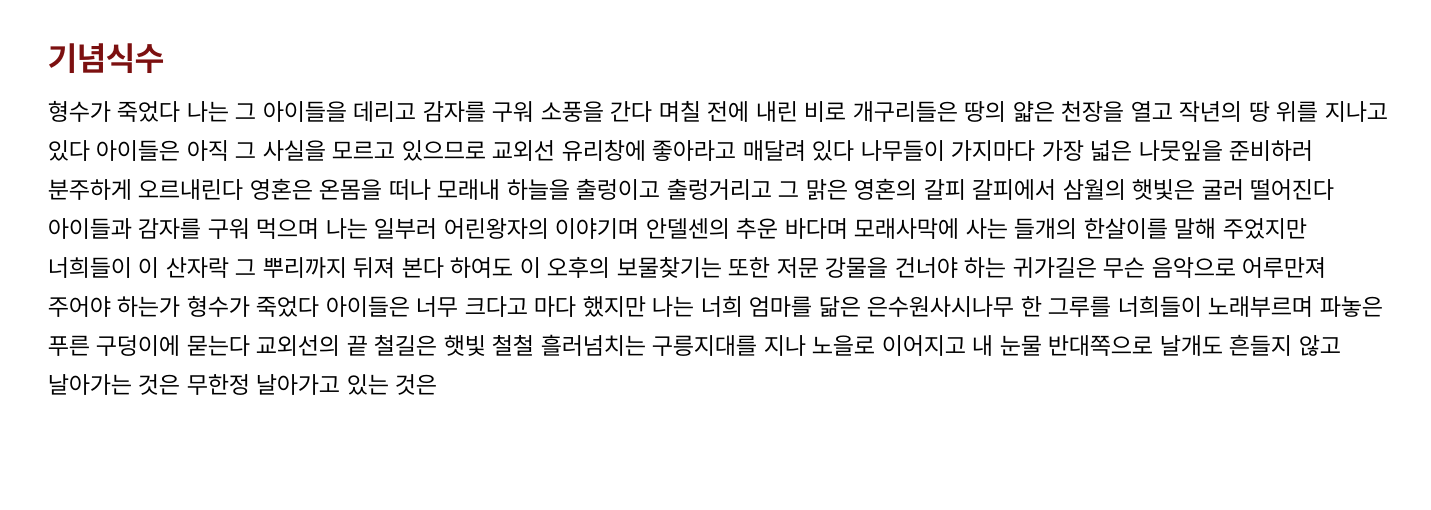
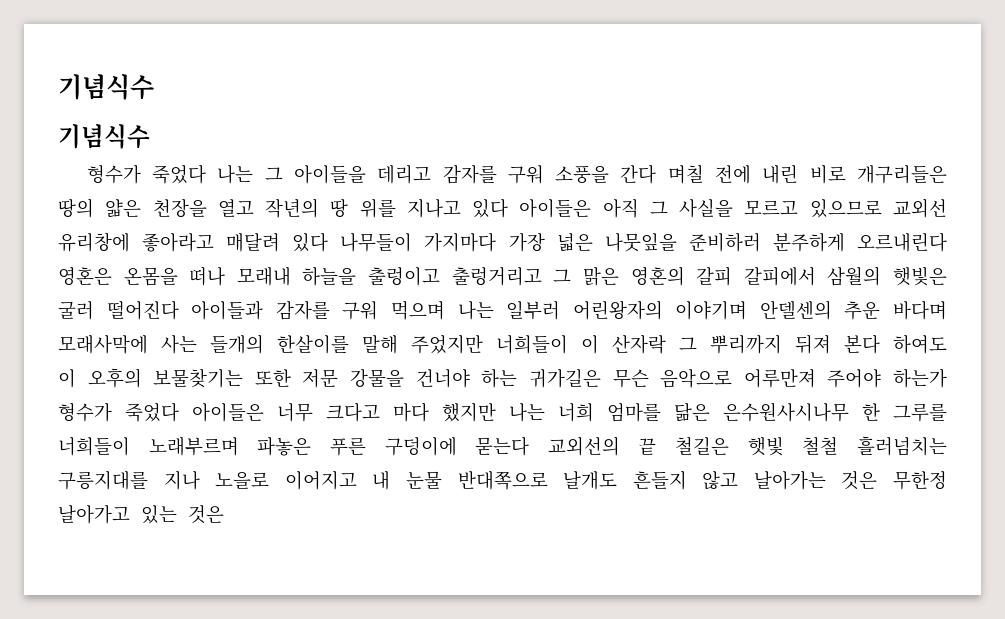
[48,43,164,74] 기념식수 -> [58,74,154,100] [58,124,150,149] 기념식수 // 기념식수

